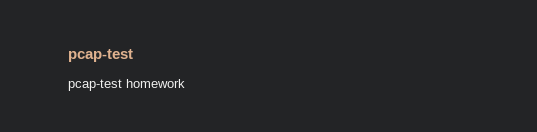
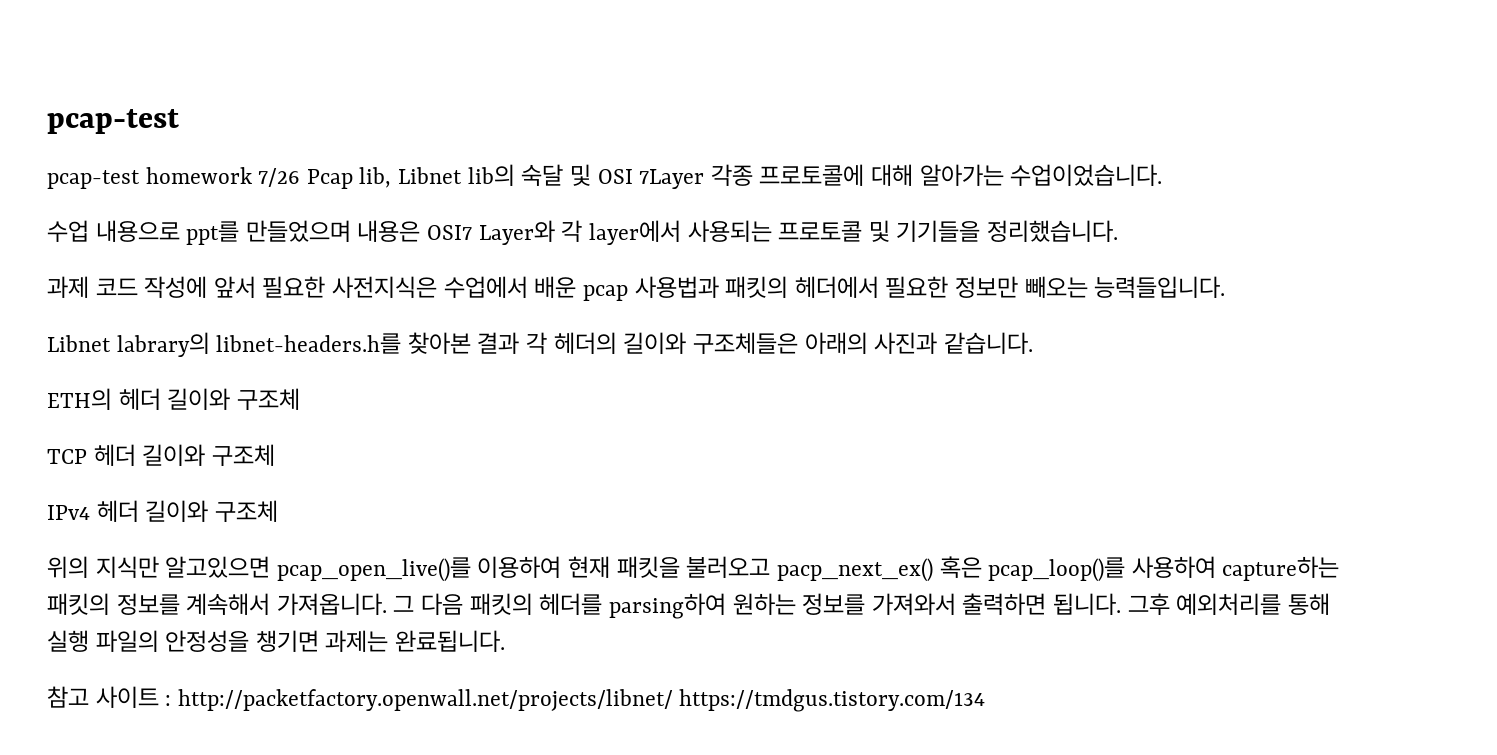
(185, 83) none -> [258,164,1163,189] [47,220,1118,245] [47,276,1226,301] [47,332,1033,357] [47,388,300,410] [47,444,275,466] [47,500,278,522] [47,556,1340,582] [47,593,1330,619] [47,630,506,652] [47,686,986,712] 7/26 Pcap lib, Libnet lib의 숙달 및 OSI 7Layer 각종 프로토콜에 대해 알아가는 수업이었습니다. // 수업 내용으로 ppt를 만들었으며 내용은 OSI7 Layer와 각 layer에서 사용되는 프로토콜 및 기기들을 정리했습니다. // 과제 코드 작성에 앞서 필요한 사전지식은 수업에서 배운 pcap 사용법과 패킷의 헤더에서 필요한 정보만 빼오는 능력들입니다. // Libnet labrary의 libnet-headers.h를 찾아본 결과 각 헤더의 길이와 구조체들은 아래의 사진과 같습니다. // ETH의 헤더 길이와 구조체 // TCP 헤더 길이와 구조체 // IPv4 헤더 길이와 구조체 // 위의 지식만 알고있으면 pcap_open_live()를 이용하여 현재 패킷을 불러오고 pacp_next_ex() 혹은 pcap_loop()를 사용하여 capture하는 패킷의 정보를 계속해서 가져옵니다. 그 다음 패킷의 헤더를 parsing하여 원하는 정보를 가져와서 출력하면 됩니다. 그후 예외처리를 통해 실행 파일의 안정성을 챙기면 과제는 완료됩니다. // 참고 사이트 : http://packetfactory.openwall.net/projects/libnet/ https://tmdgus.tistory.com/134

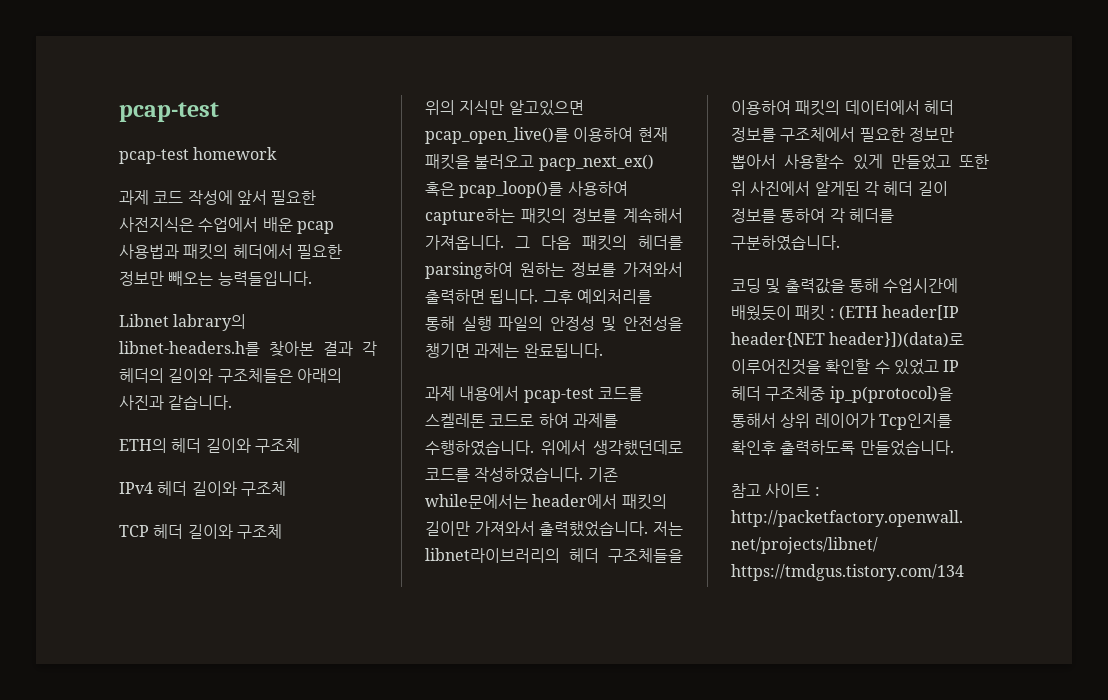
[258,164,1163,189] [47,220,1118,245] 7/26 Pcap lib, Libnet lib의 숙달 및 OSI 7Layer 각종 프로토콜에 대해 알아가는 수업이었습니다. // 수업 내용으로 ppt를 만들었으며 내용은 OSI7 Layer와 각 layer에서 사용되는 프로토콜 및 기기들을 정리했습니다. -> (278, 153) none
[47,444,275,466] [47,505,90,520] TCP 헤더 길이와 구조체 // IPv4 -> [119,481,286,496] [119,525,149,537] IPv4 헤더 길이와 구조체 // TCP
[165,630,250,652] 안정성을 -> [549,316,683,332] 안정성 및 안전성을
(506, 641) none -> [425,386,643,403] [425,413,618,428] [425,440,683,456] [425,467,618,483] [425,494,667,510] [425,521,683,537] [425,548,683,563] [731,100,954,116] [731,127,954,142] [731,154,989,170] [731,181,948,196] [731,208,894,223] [731,235,840,251] [731,278,959,294] [731,305,960,321] [731,332,965,348] [731,359,960,375] [731,386,953,403] [731,413,952,430] [731,440,954,456] // 과제 내용에서 pcap-test 코드를 스켈레톤 코드로 하여 과제를 수행하였습니다. 위에서 생각했던데로 코드를 작성하였습니다. 기존 while문에서는 header에서 패킷의 길이만 가져와서 출력했었습니다. 저는 libnet라이브러리의 헤더 구조체들을 이용하여 패킷의 데이터에서 헤더 정보를 구조체에서 필요한 정보만 뽑아서 사용할수 있게 만들었고 또한 위 사진에서 알게된 각 헤더 길이 정보를 통하여 각 헤더를 구분하였습니다. // 코딩 및 출력값을 통해 수업시간에 배웠듯이 패킷 : (ETH header[IP header{NET header}])(data)로 이루어진것을 확인할 수 있었고 IP 헤더 구조체중 ip_p(protocol)을 통해서 상위 레이어가 Tcp인지를 확인후 출력하도록 만들었습니다.

